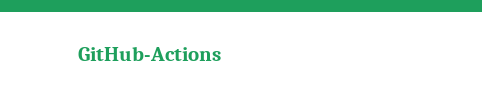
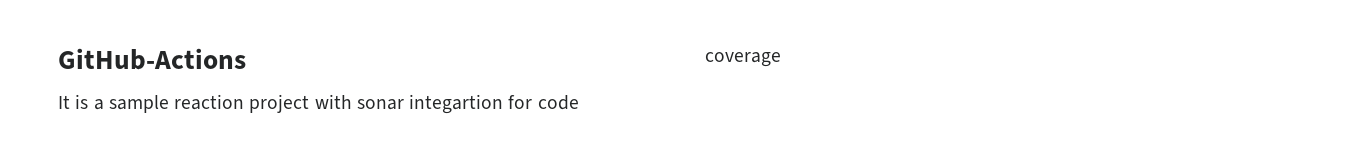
(221, 53) none -> [58,94,579,114] [705,52,781,67] // It is a sample reaction project with sonar integartion for code coverage

